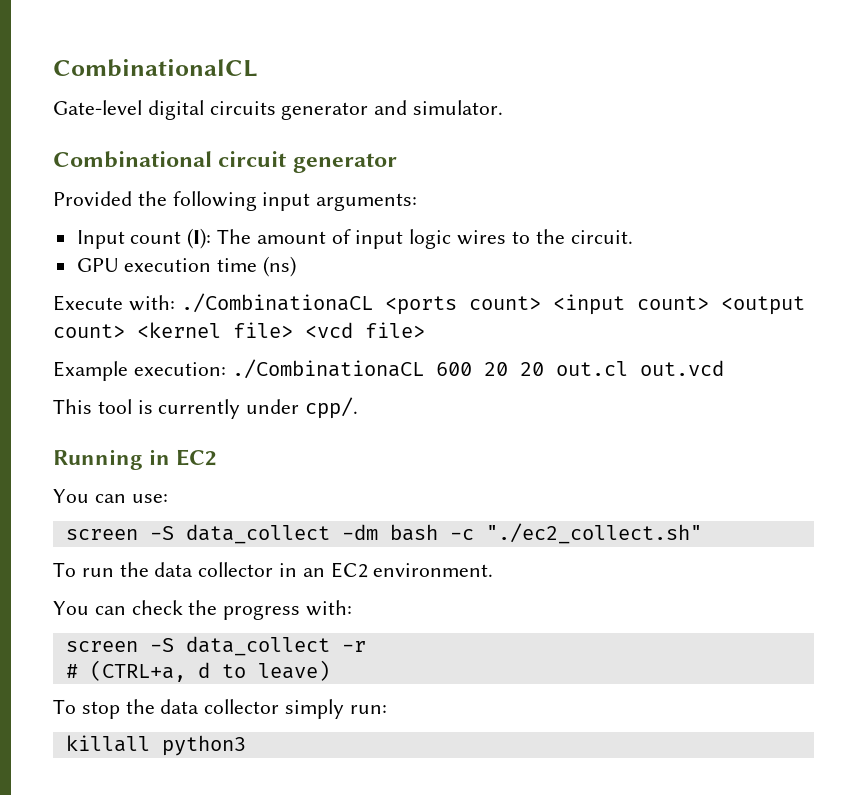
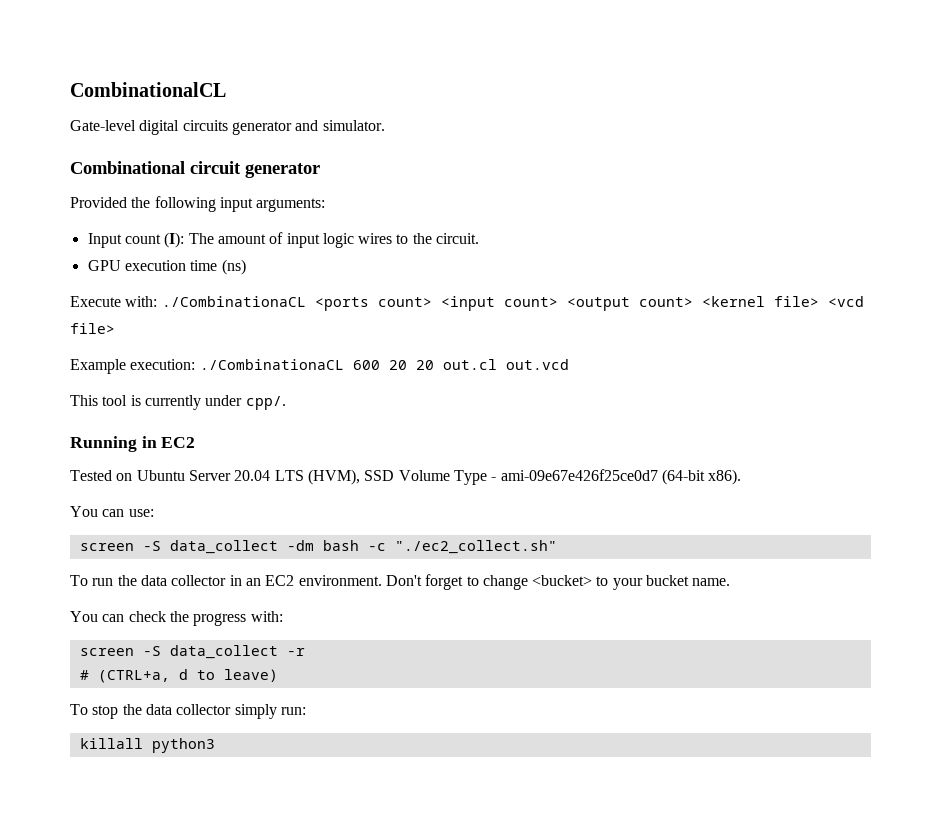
(218, 457) none -> [70,469,742,485] // Tested on Ubuntu Server 20.04 LTS (HVM), SSD Volume Type - ami-09e67e426f25ce0d7 (64-bit x86).
(494, 570) none -> [385,574,731,590] Don't forget to change <bucket> to your bucket name.

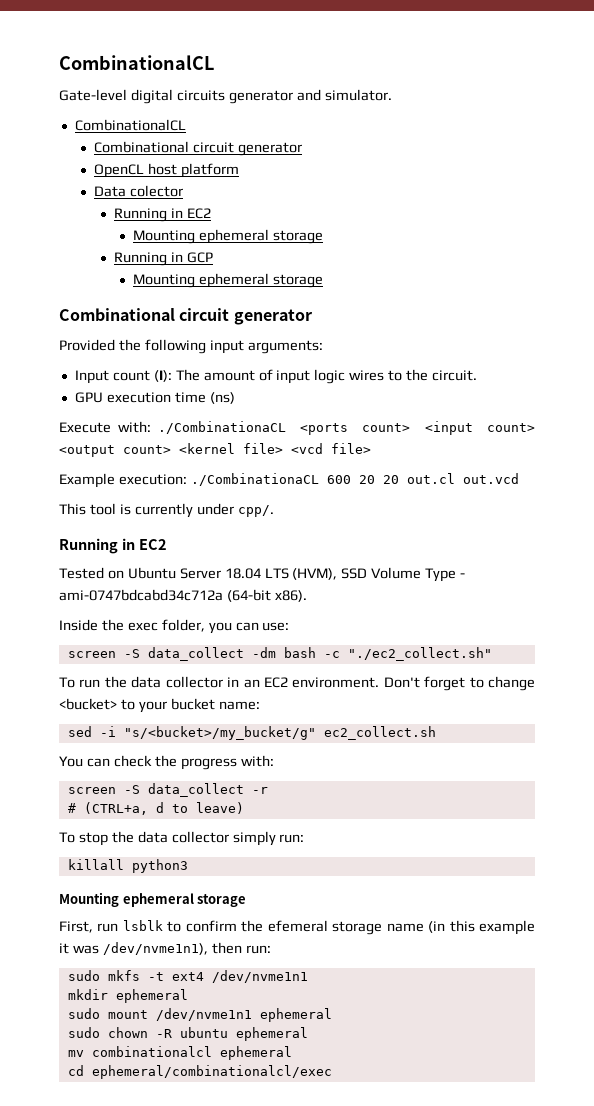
(385, 125) none -> [74,119,186,131] [94,141,303,156] [94,163,240,178] [94,185,184,197] [113,208,211,222] [133,229,323,244] [113,252,213,266] [133,273,323,288] // CombinationalCL // Combinational circuit generator // OpenCL host platform // Data colector // Running in EC2 // Mounting ephemeral storage // Running in GCP // Mounting ephemeral storage
[234,470,271,481] 20.04 -> [224,568,261,579] 18.04
[500,469,658,481] ami-09e67e426f25ce0d7 -> [59,589,223,601] ami-0747bdcabd34c712a
[70,506,98,517] You -> [59,619,232,634] Inside the exec folder, you
[692,578,731,586] name. -> [218,701,260,710] [67,726,436,740] name: // sed -i "s/<bucket>/my_bucket/g" ec2_collect.sh
(215, 745) none -> [59,892,247,907] [59,920,535,935] [59,942,271,955] [67,970,308,983] [67,989,188,1003] [67,1008,332,1022] [67,1027,308,1041] [67,1046,292,1060] [67,1065,332,1079] // Mounting ephemeral storage // First, run lsblk to confirm the efemeral storage name (in this example it was /dev/nvme1n1), then run: // sudo mkfs -t ext4 /dev/nvme1n1 // mkdir ephemeral // sudo mount /dev/nvme1n1 ephemeral // sudo chown -R ubuntu ephemeral // mv combinationalcl ephemeral // cd ephemeral/combinationalcl/exec

